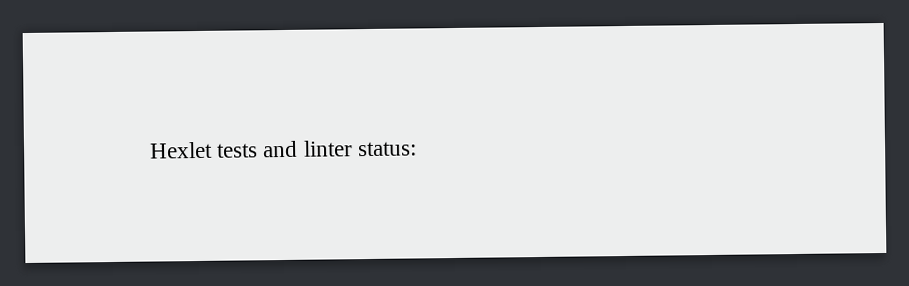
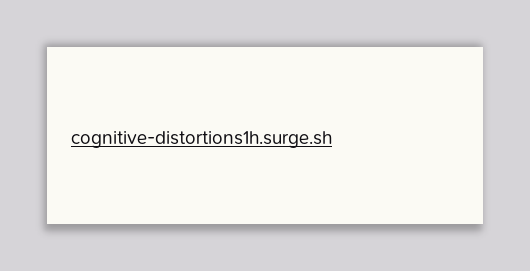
[149,140,417,159] Hexlet tests and linter status: -> [71,131,332,148] cognitive-distortions1h.surge.sh

